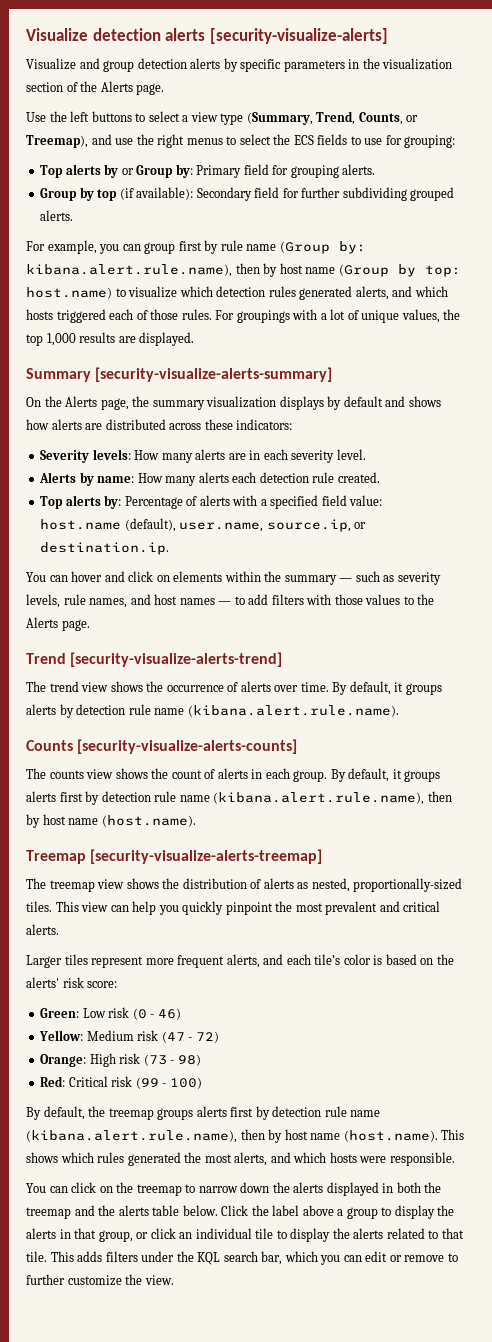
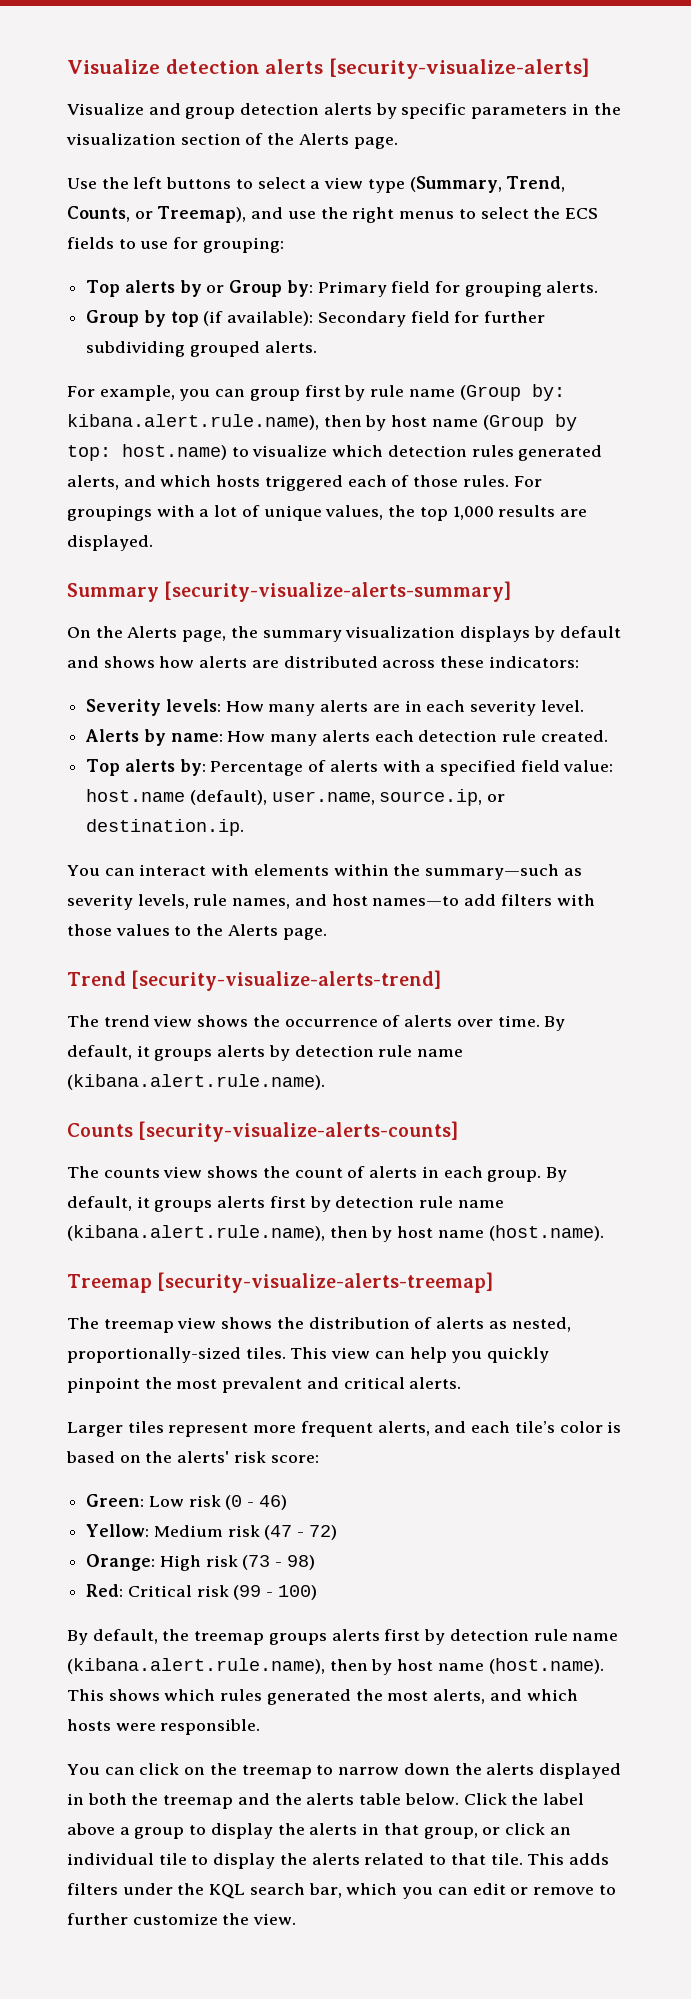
[71,571,380,585] hover and click on elements within the summary — such -> [139,864,560,880] interact with elements within the summary—such
[179,596,245,605] names — to -> [372,896,460,906] names—to

